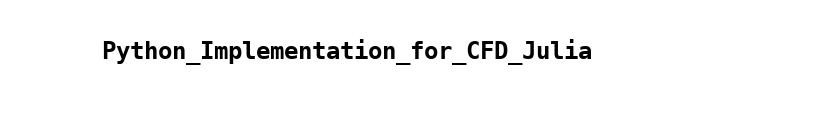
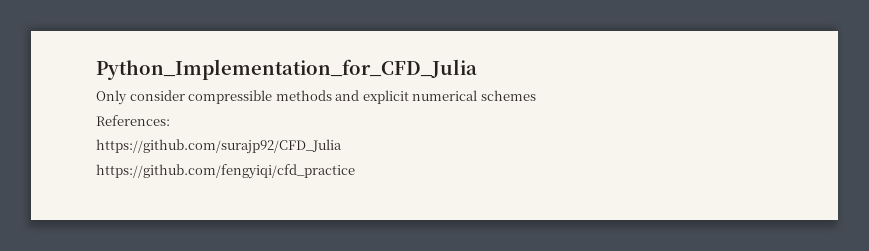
(592, 52) none -> [96,90,536,105] [96,115,170,126] [96,139,342,154] [96,164,355,179] // Only consider compressible methods and explicit numerical schemes // References: // https://github.com/surajp92/CFD_Julia // https://github.com/fengyiqi/cfd_practice

